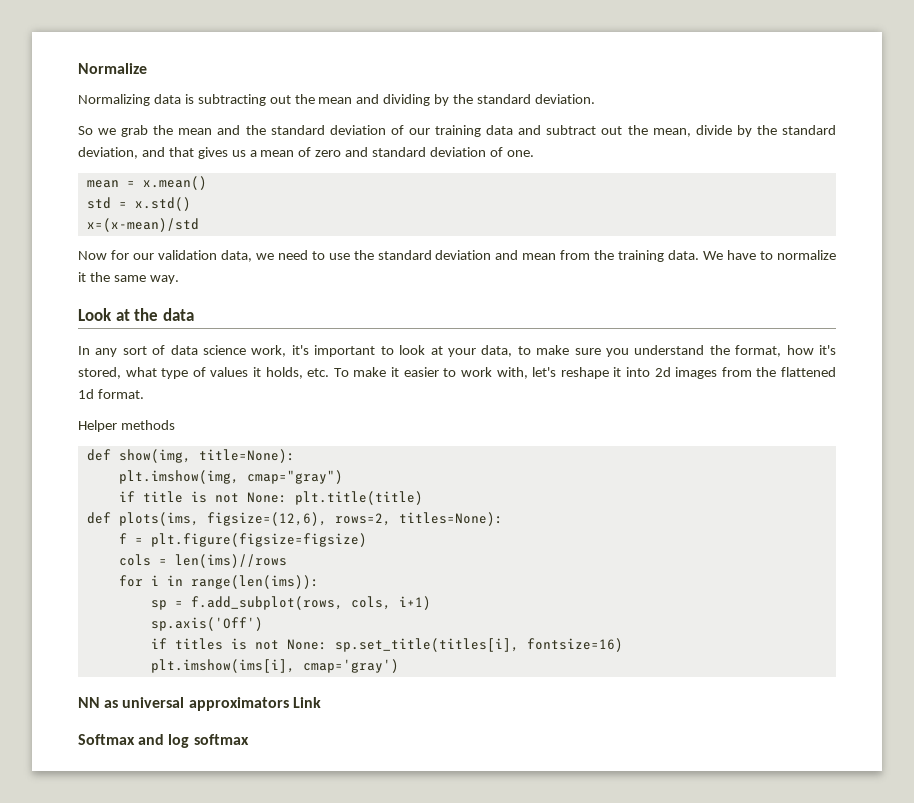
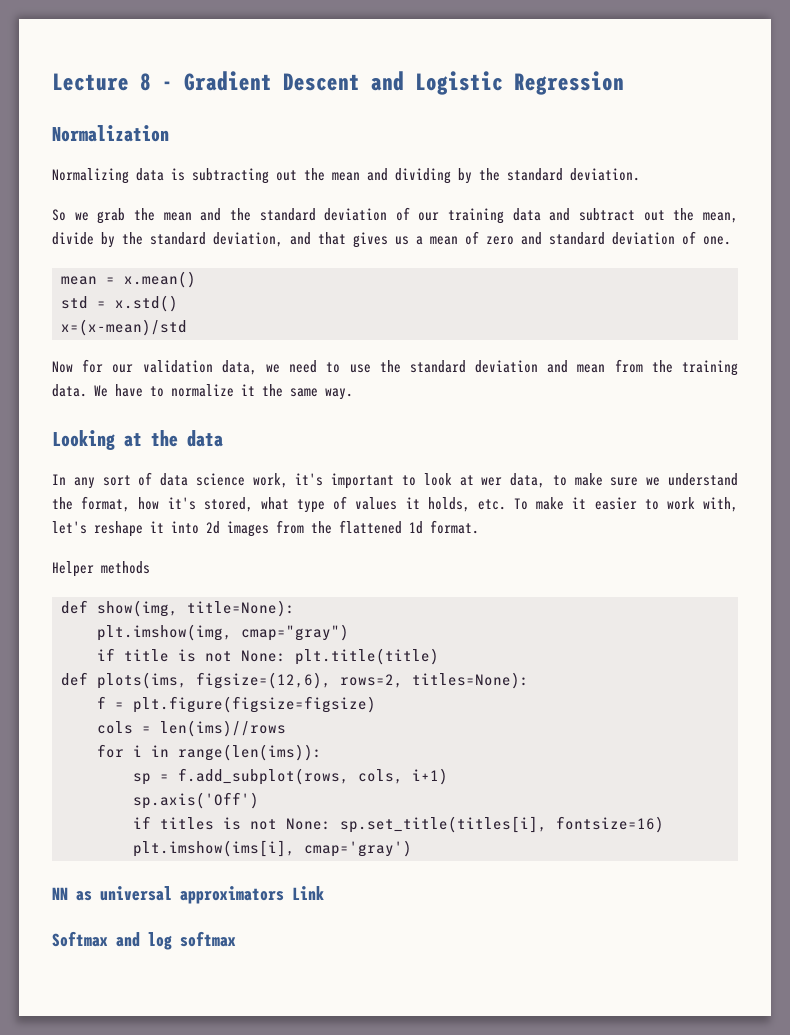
[78,63,147,74] Normalize -> [52,71,624,95] [52,125,169,142] Lecture 8 - Gradient Descent and Logistic Regression // Normalization
[78,308,112,321] Look -> [52,430,115,450] Looking
[447,348,476,357] your -> [481,477,503,486] wer
[605,348,629,357] you -> [646,477,661,486] we

